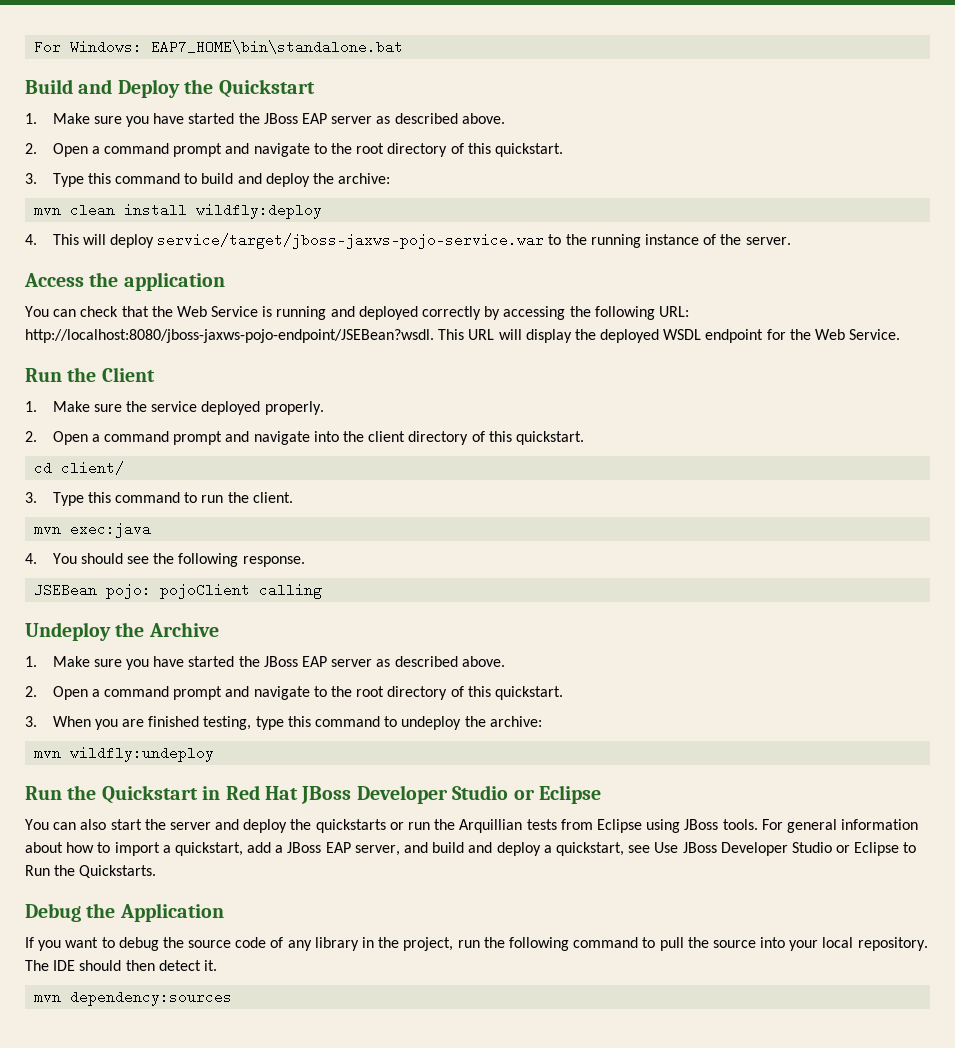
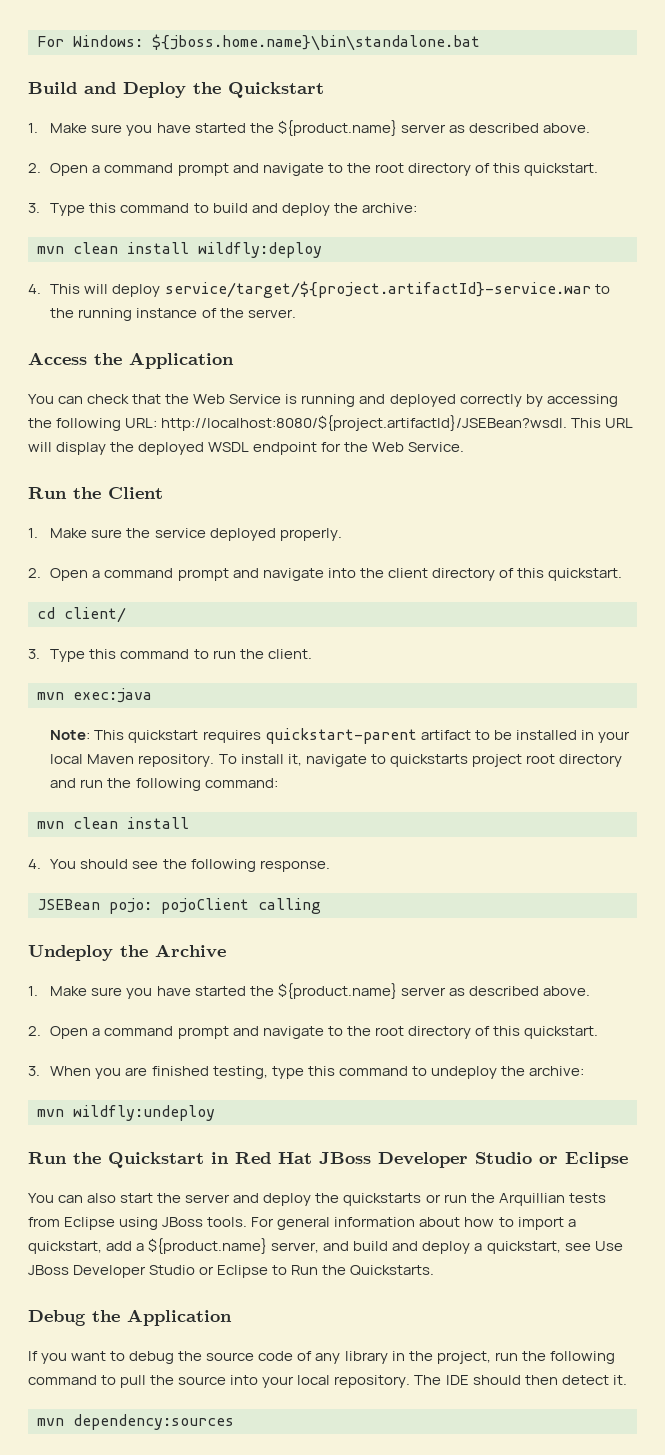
[151,40,404,54] EAP7_HOME\bin\standalone.bat -> [152,34,480,51] ${jboss.home.name}\bin\standalone.bat
[263,113,328,124] JBoss EAP -> [277,120,397,136] ${product.name}
[157,233,545,249] service/target/jboss-jaxws-pojo-service.war -> [164,281,591,298] service/target/${project.artifactId}-service.war
[123,272,225,291] application -> [129,352,234,369] Application
[25,329,434,343] http://localhost:8080/jboss-jaxws-pojo-endpoint/JSEBean?wsdl. -> [161,415,568,431] http://localhost:8080/${project.artifactId}/JSEBean?wsdl.
(152, 530) none -> [50,728,630,744] [50,754,622,767] [50,778,278,791] [37,817,189,829] // Note: This quickstart requires quickstart-parent artifact to be installed in your local Maven repository. To install it, navigate to quickstarts project root directory and run the following command: // mvn clean install
[263,656,328,667] JBoss EAP -> [277,983,397,999] ${product.name}
[287,842,351,853] JBoss EAP -> [148,1238,268,1254] ${product.name}

